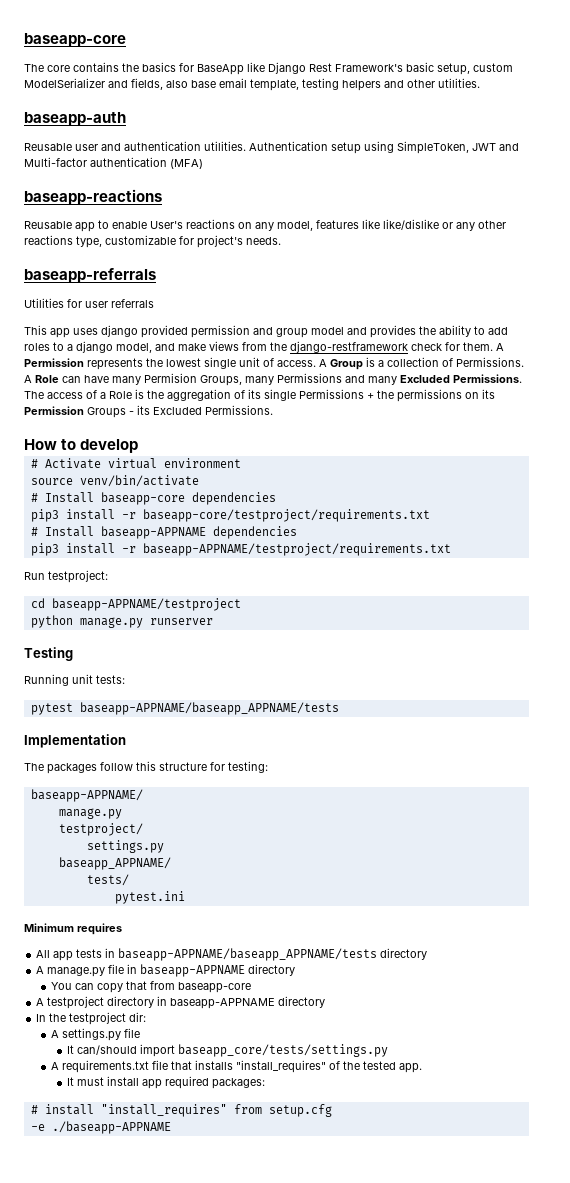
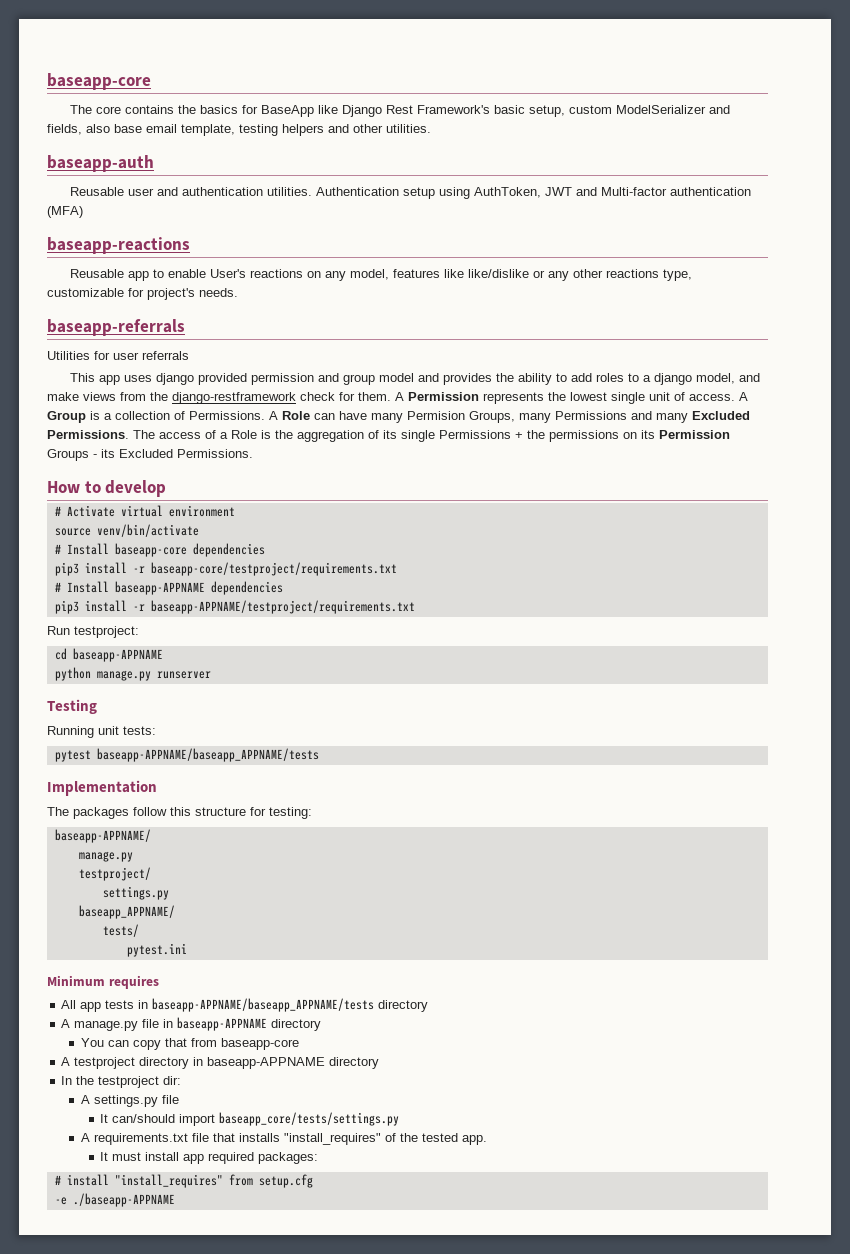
[397,141,469,154] SimpleToken, -> [474,187,542,198] AuthToken,
[51,598,241,611] baseapp-APPNAME/testproject -> [72,648,163,662] baseapp-APPNAME

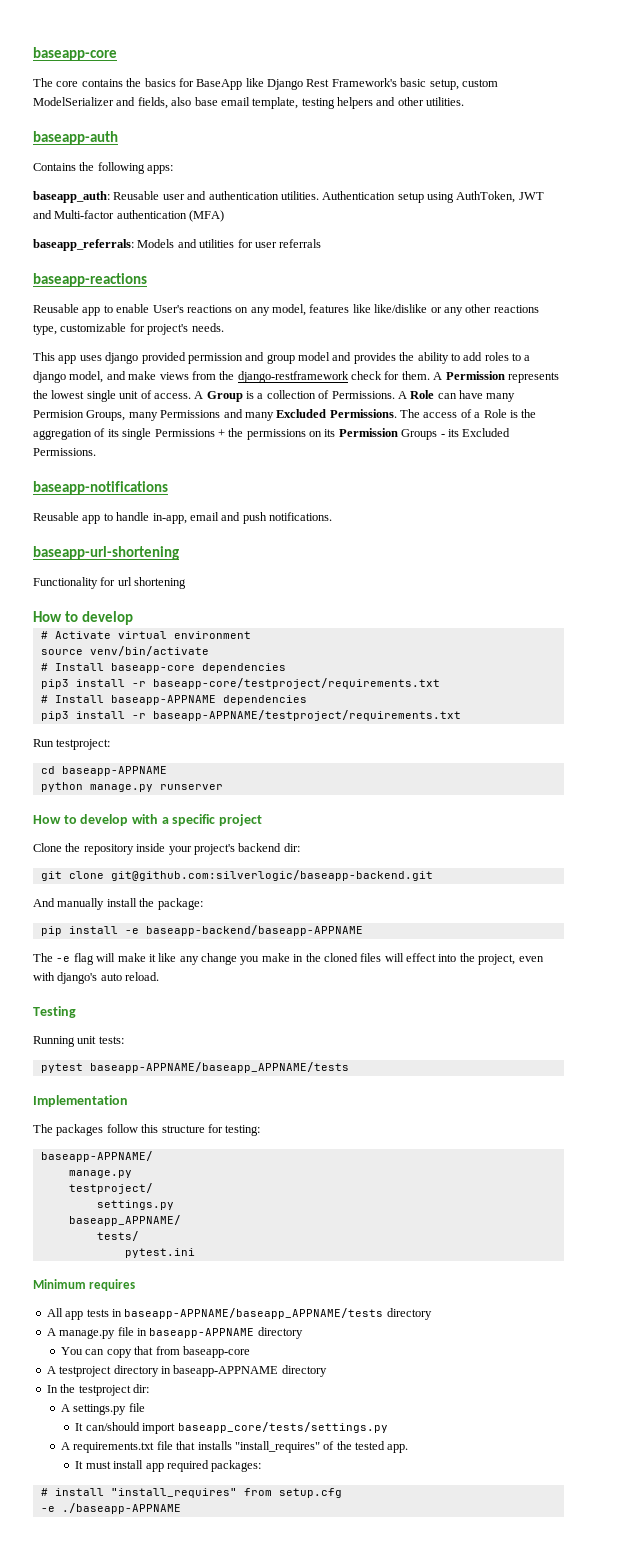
(154, 163) none -> [33,162,174,174] [33,191,110,203] Contains the following apps: // baseapp_auth:
(83, 212) none -> [33,239,322,251] // baseapp_referrals: Models and utilities for user referrals
[47,319,185,336] [47,351,189,360] // baseapp-referrals // Utilities for user referrals -> (224, 327) none
(253, 453) none -> [33,481,168,495] [33,512,332,524] [33,546,179,560] [33,577,187,589] // baseapp-notifications // Reusable app to handle in-app, email and push notifications. // baseapp-url-shortening // Functionality for url shortening
(211, 675) none -> [33,814,262,826] [33,843,300,855] [40,870,433,881] [33,898,203,910] [40,925,363,936] [33,953,544,965] [33,972,160,984] // How to develop with a specific project // Clone the repository inside your project's backend dir: // git clone git@github.com:silverlogic/baseapp-backend.git // And manually install the package: // pip install -e baseapp-backend/baseapp-APPNAME // The -e flag will make it like any change you make in the cloned files will effect into the project, even with django's auto reload.

